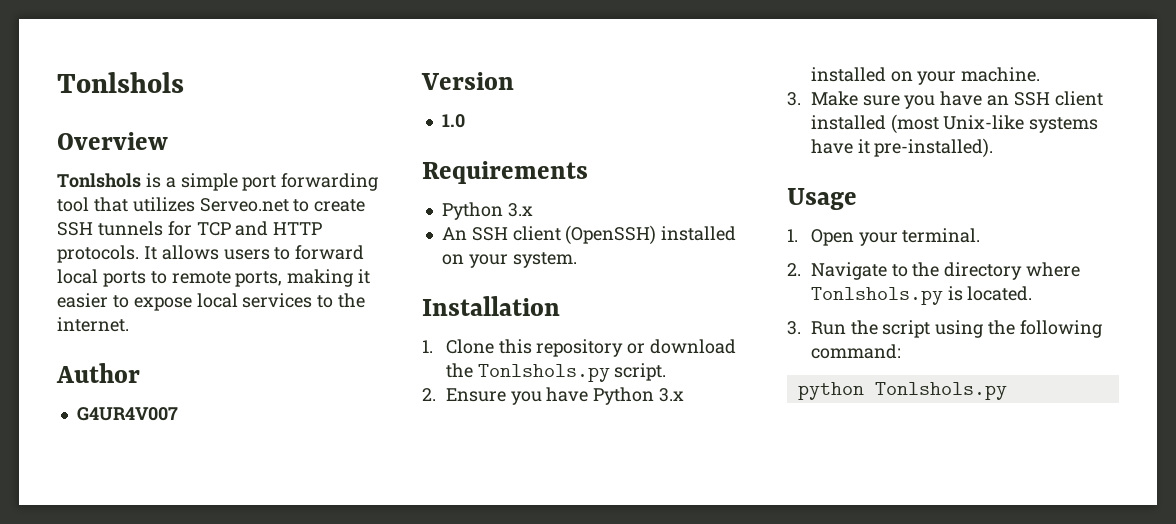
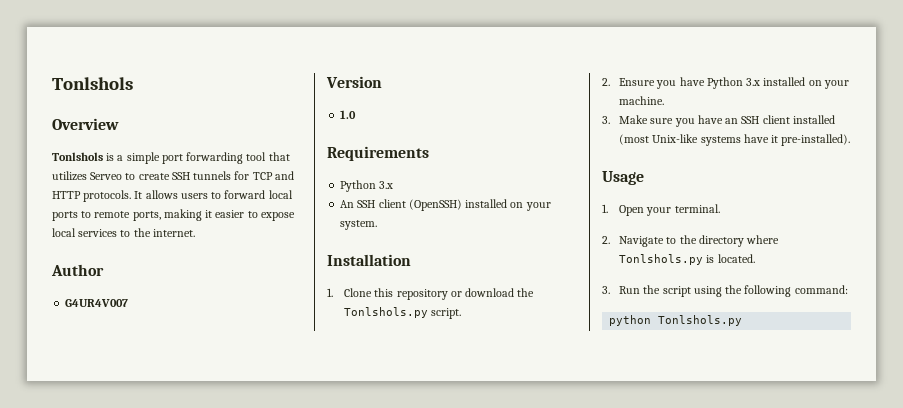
[199,198,289,212] Serveo.net -> [90,172,123,180] Serveo

